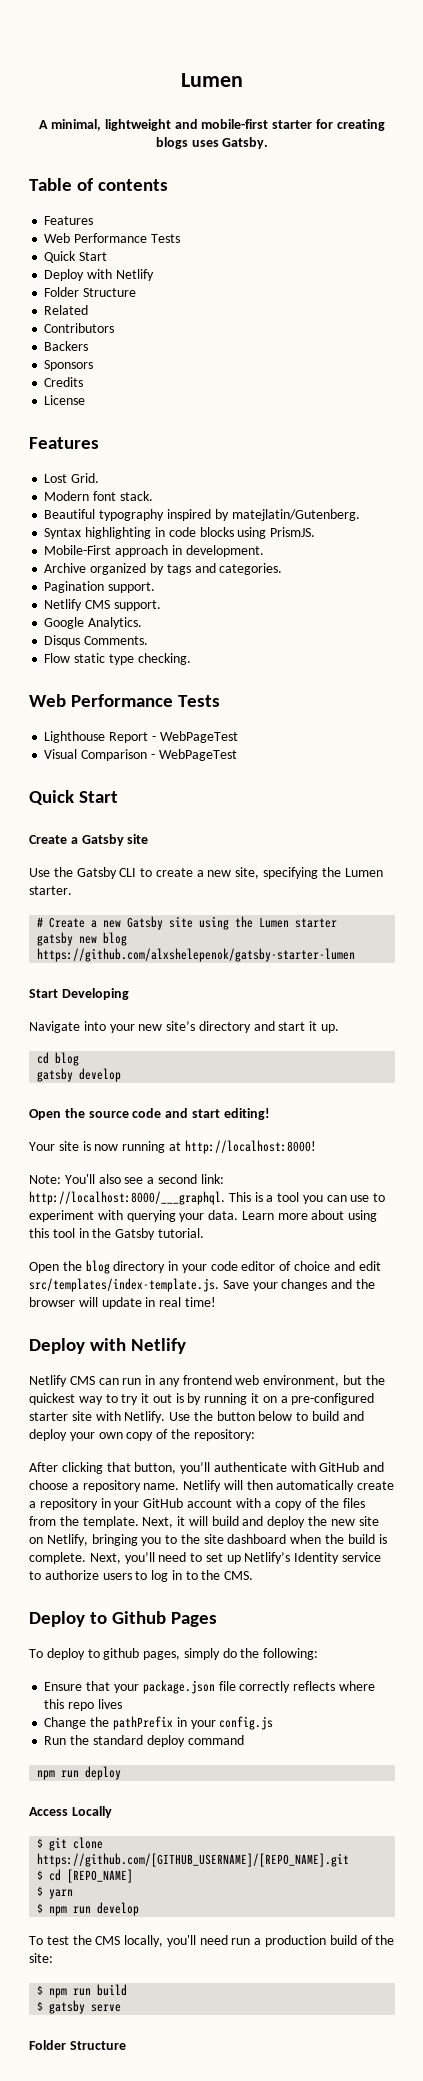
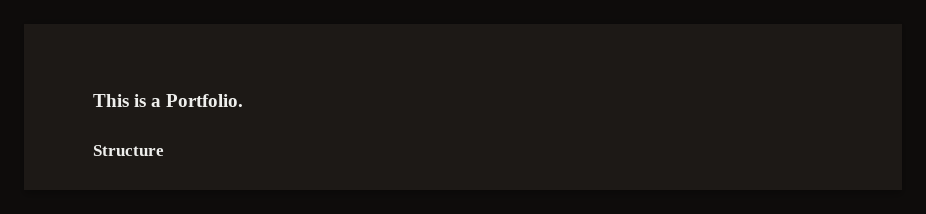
[181,73,243,87] [39,119,385,131] [155,137,269,149] [29,178,169,191] [44,216,94,225] [44,233,180,243] [44,251,108,263] [44,269,154,281] [44,287,137,297] [44,305,89,315] [44,323,115,333] [44,341,89,351] [44,360,94,371] [44,377,84,387] [44,395,86,405] [29,437,99,449] [44,473,100,483] [44,491,153,501] [44,509,360,521] [44,527,316,539] [44,545,264,557] [44,563,283,575] [44,581,156,593] [44,599,161,611] [44,617,143,629] [44,635,149,647] [44,653,191,665] [29,694,221,707] [44,731,238,743] [44,749,237,761] [29,790,119,805] [29,834,149,846] [29,867,383,879] [29,886,72,895] [37,916,338,930] [37,932,128,946] [37,948,356,962] [29,988,129,1000] [29,1021,340,1033] [37,1052,80,1066] [37,1068,122,1082] [29,1108,270,1120] [29,1140,316,1154] [29,1174,224,1184] [29,1191,386,1205] [29,1210,378,1222] [29,1228,204,1240] [29,1260,381,1274] [29,1278,375,1292] [29,1297,216,1309] [29,1338,187,1354] [29,1375,385,1387] [29,1393,375,1405] [29,1411,364,1423] [29,1429,255,1441] [29,1462,385,1474] [29,1480,395,1492] [29,1498,365,1510] [29,1516,379,1528] [29,1534,387,1546] [29,1552,382,1564] [29,1570,254,1582] [29,1611,218,1627] [29,1648,319,1660] [44,1680,375,1694] [44,1699,122,1711] [44,1716,274,1730] [44,1735,244,1747] [37,1766,122,1780] [29,1806,112,1818] [37,1837,104,1851] [37,1853,350,1867] [37,1869,134,1883] [37,1886,74,1899] [37,1902,140,1916] [29,1935,395,1947] [29,1953,53,1963] [37,1984,128,1998] [37,2000,122,2014] [29,2040,66,2050] Lumen // A minimal, lightweight and mobile-first starter for creating blogs uses Gatsby. // Table of contents // Features // Web Performance Tests // Quick Start // Deploy with Netlify // Folder Structure // Related // Contributors // Backers // Sponsors // Credits // License // Features // Lost Grid. // Modern font stack. // Beautiful typography inspired by matejlatin/Gutenberg. // Syntax highlighting in code blocks using PrismJS. // Mobile-First approach in development. // Archive organized by tags and categories. // Pagination support. // Netlify CMS support. // Google Analytics. // Disqus Comments. // Flow static type checking. // Web Performance Tests // Lighthouse Report - WebPageTest // Visual Comparison - WebPageTest // Quick Start // Create a Gatsby site // Use the Gatsby CLI to create a new site, specifying the Lumen starter. // # Create a new Gatsby site using the Lumen starter // gatsby new blog https://github.com/alxshelepenok/gatsby-starter-lumen // Start Developing // Navigate into your new site’s directory and start it up. // cd blog // gatsby develop // Open the source code and start editing! // Your site is now running at http://localhost:8000! // Note: You'll also see a second link: http://localhost:8000/___graphql. This is a tool you can use to experiment with querying your data. Learn more about using this tool in the Gatsby tutorial. // Open the blog directory in your code editor of choice and edit src/templates/index-template.js. Save your changes and the browser will update in real time! // Deploy with Netlify // Netlify CMS can run in any frontend web environment, but the quickest way to try it out is by running it on a pre-configured starter site with Netlify. Use the button below to build and deploy your own copy of the repository: // After clicking that button, you’ll authenticate with GitHub and choose a repository name. Netlify will then automatically create a repository in your GitHub account with a copy of the files from the template. Next, it will build and deploy the new site on Netlify, bringing you to the site dashboard when the build is complete. Next, you’ll need to set up Netlify’s Identity service to authorize users to log in to the CMS. // Deploy to Github Pages // To deploy to github pages, simply do the following: // Ensure that your package.json file correctly reflects where this repo lives // Change the pathPrefix in your config.js // Run the standard deploy command // npm run deploy // Access Locally // $ git clone https://github.com/[GITHUB_USERNAME]/[REPO_NAME].git // $ cd [REPO_NAME] // $ yarn // $ npm run develop // To test the CMS locally, you'll need run a production build of the site: // $ npm run build // $ gatsby serve // Folder -> [93,94,244,107] This is a Portfolio. //

